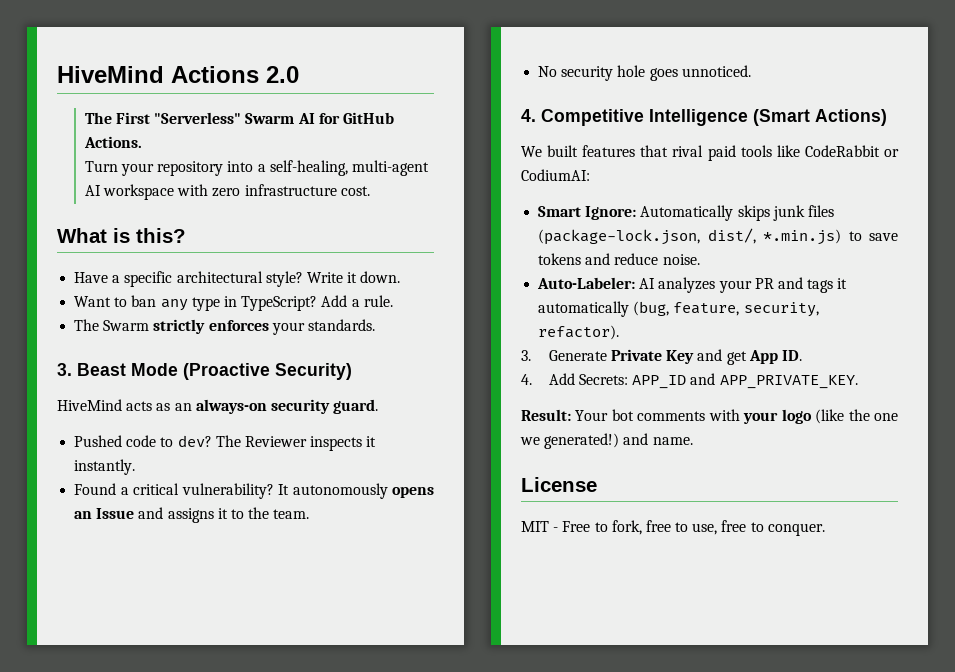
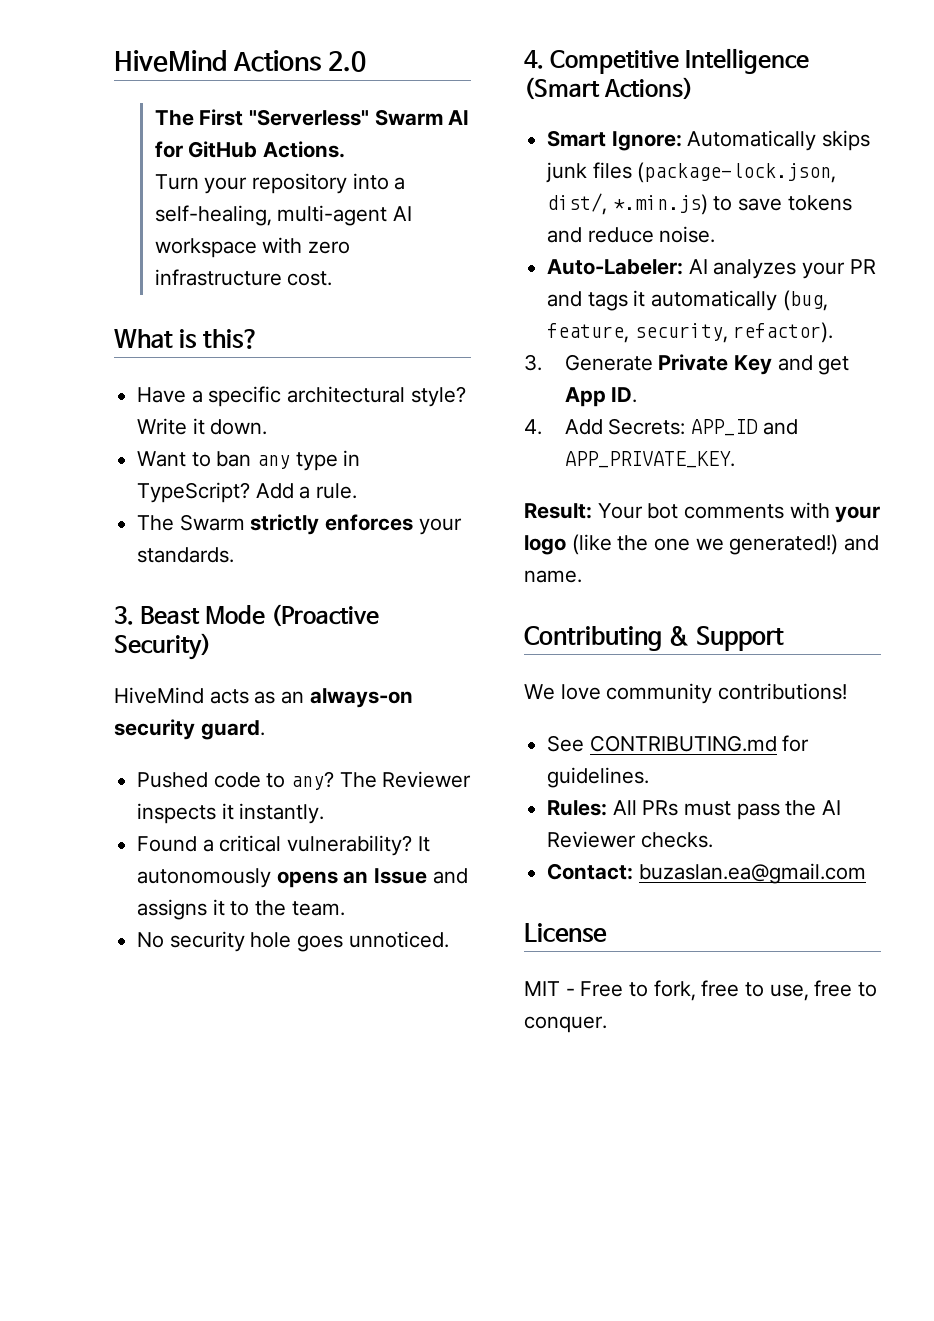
[177,435,212,447] dev? -> [291,771,335,790] any?
[521,145,899,161] [521,169,590,181] // We built features that rival paid tools like CodeRabbit or CodiumAI: -> (694, 88) none
(693, 441) none -> [524,626,784,651] [524,683,848,704] [547,735,810,752] [547,767,650,788] [547,800,842,820] [547,831,713,848] [547,863,866,884] // Contributing & Support // We love community contributions! // See CONTRIBUTING.md for guidelines. // Rules: All PRs must pass the AI Reviewer checks. // Contact: buzaslan.ea@gmail.com

